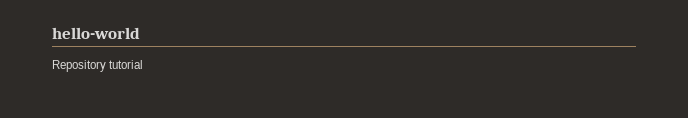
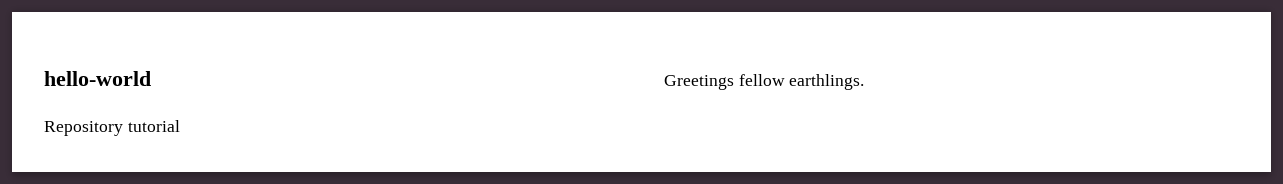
(144, 64) none -> [664,74,865,90] // Greetings fellow earthlings.

